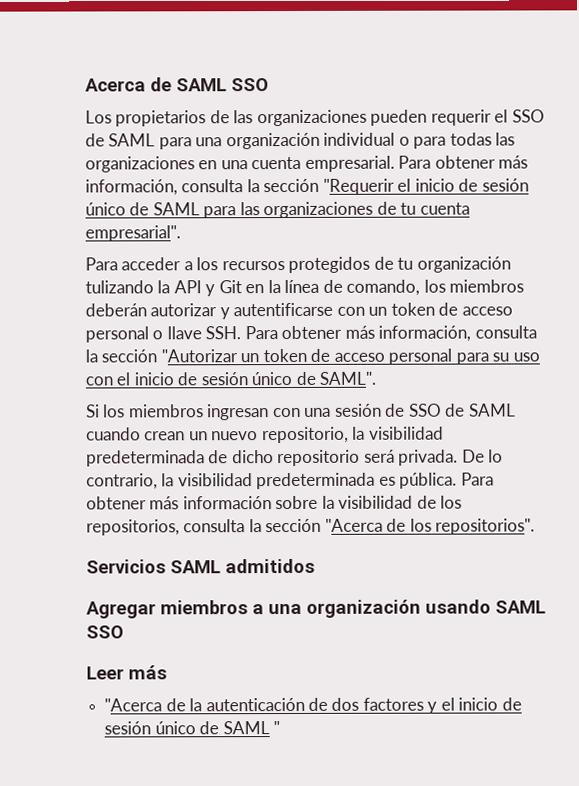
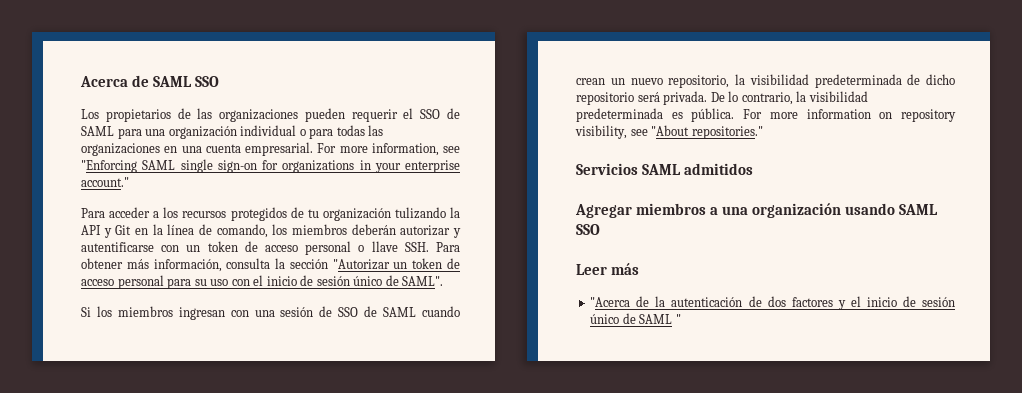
[398,155,529,169] [85,178,529,196] [85,201,470,219] [85,225,181,242] Para obtener más información, consulta la sección "Requerir el inicio de sesión único de SAML para las organizaciones de tu cuenta empresarial". -> [317,143,460,156] [81,159,460,173] [81,177,129,187] For more information, see "Enforcing SAML single sign-on for organizations in your enterprise account."
[460,472,494,486] [86,495,463,510] [86,518,536,536] Para obtener más información sobre la visibilidad de los repositorios, consulta la sección "Acerca de los repositorios". -> [743,109,956,122] [575,125,763,139] For more information on repository visibility, see "About repositories."

